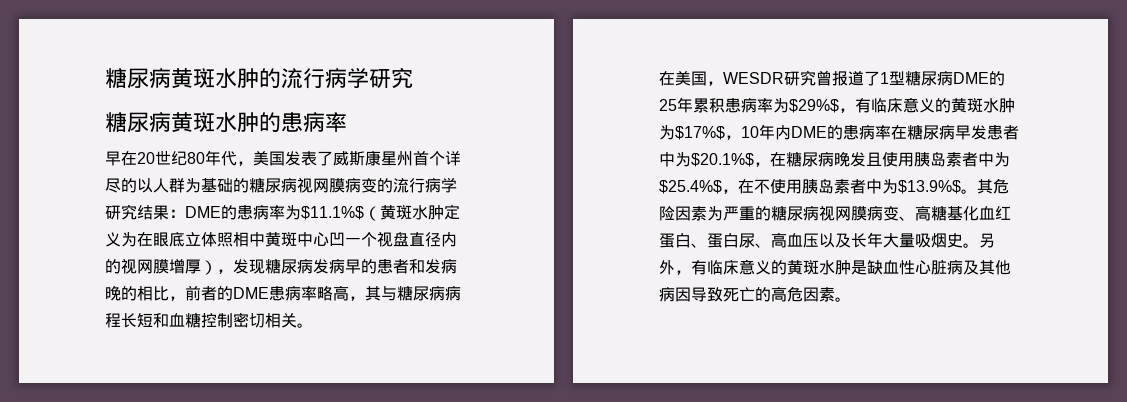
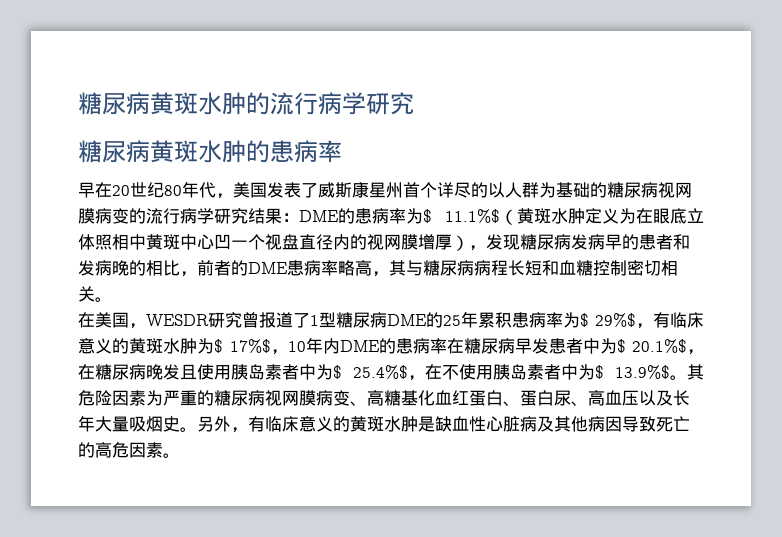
[301,206,364,220] $11.1%$ -> [423,209,500,223] $ 11.1%$
[789,99,839,113] $29%$ -> [580,313,636,327] $ 29%$
[675,126,725,140] $17%$ -> [214,339,271,353] $ 17%$
[691,153,754,167] $20.1%$ -> [616,339,687,353] $ 20.1%$
[659,180,722,194] $25.4%$ -> [333,365,408,379] $ 25.4%$
[898,180,961,194] $13.9%$ -> [595,365,670,379] $ 13.9%$

